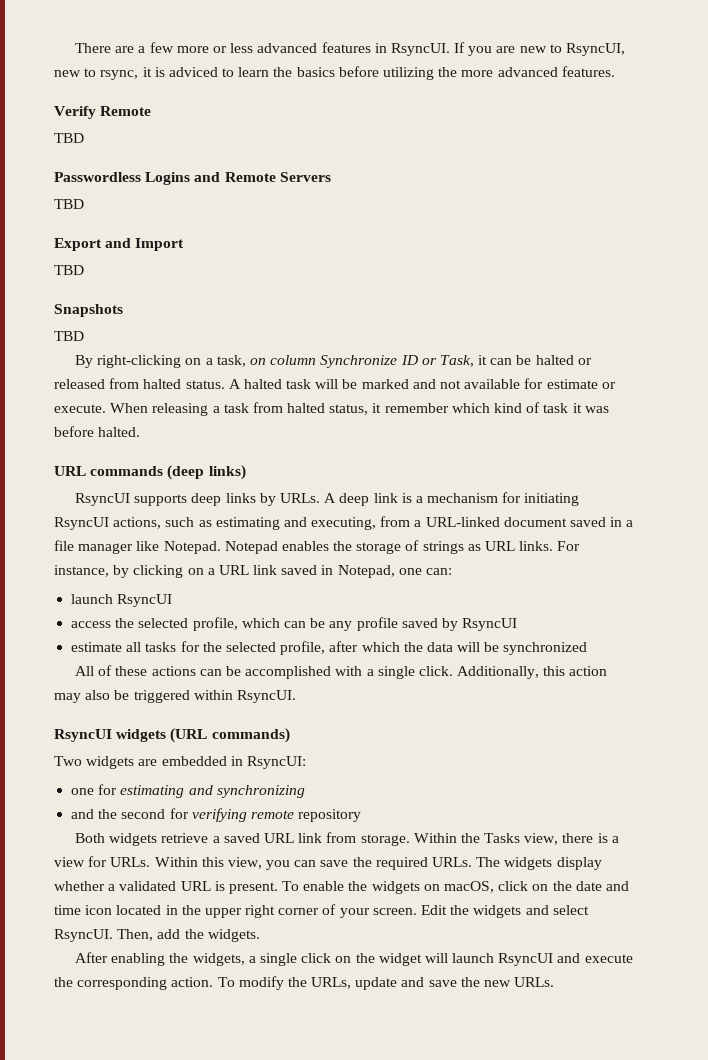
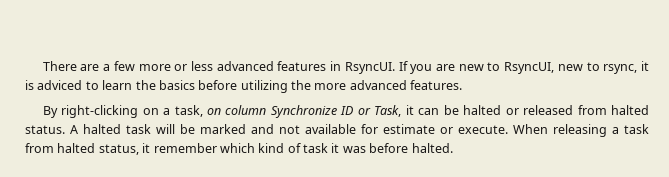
[54,106,152,119] [54,133,84,143] [54,172,331,185] [54,199,84,209] [54,238,185,251] [54,265,84,275] [54,304,123,317] [54,331,84,341] // Verify Remote // TBD // Passwordless Logins and Remote Servers // TBD // Export and Import // TBD // Snapshots // TBD -> (463, 85) none
[54,465,246,480] [75,492,580,506] [54,516,634,530] [54,540,581,554] [54,565,453,578] [71,594,173,607] [71,617,518,631] [71,641,588,655] [75,665,608,679] [54,690,296,703] [54,728,290,743] [54,756,306,769] [71,784,305,798] [71,808,362,822] [75,832,619,846] [54,856,602,870] [54,881,629,894] [54,904,589,918] [54,929,260,942] [75,952,633,966] [54,976,555,990] // URL commands (deep links) // RsyncUI supports deep links by URLs. A deep link is a mechanism for initiating RsyncUI actions, such as estimating and executing, from a URL-linked document saved in a file manager like Notepad. Notepad enables the storage of strings as URL links. For instance, by clicking on a URL link saved in Notepad, one can: // launch RsyncUI // access the selected profile, which can be any profile saved by RsyncUI // estimate all tasks for the selected profile, after which the data will be synchronized // All of these actions can be accomplished with a single click. Additionally, this action may also be triggered within RsyncUI. // RsyncUI widgets (URL commands) // Two widgets are embedded in RsyncUI: // one for estimating and synchronizing // and the second for verifying remote repository // Both widgets retrieve a saved URL link from storage. Within the Tasks view, there is a view for URLs. Within this view, you can save the required URLs. The widgets display whether a validated URL is present. To enable the widgets on macOS, click on the date and time icon located in the upper right corner of your screen. Edit the widgets and select RsyncUI. Then, add the widgets. // After enabling the widgets, a single click on the widget will launch RsyncUI and execute the corresponding action. To modify the URLs, update and save the new URLs. -> (453, 148) none

